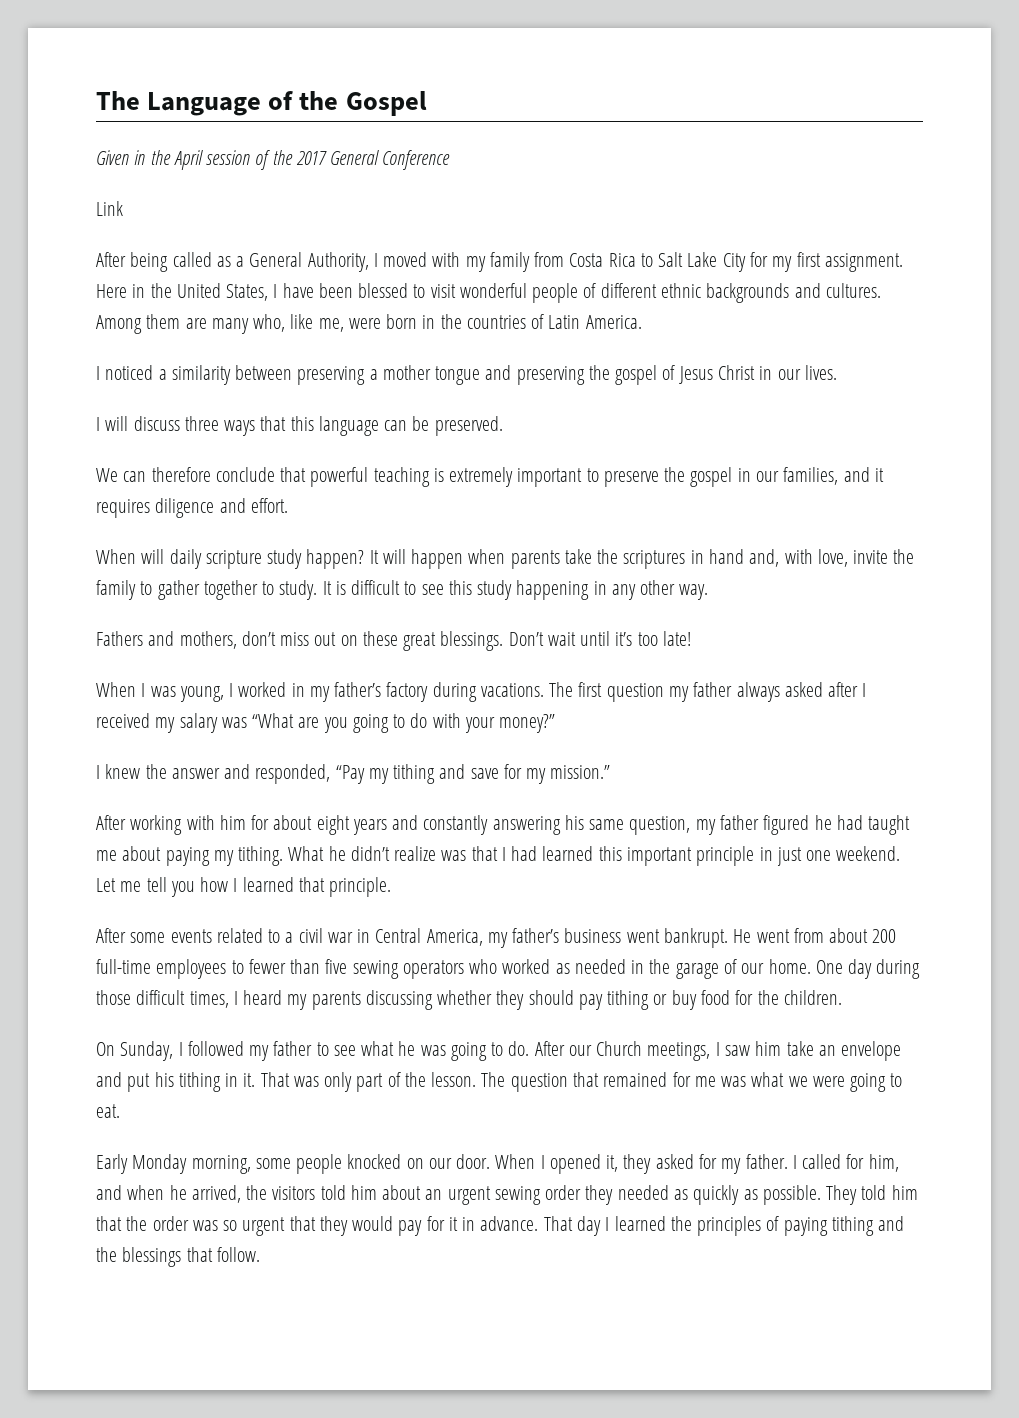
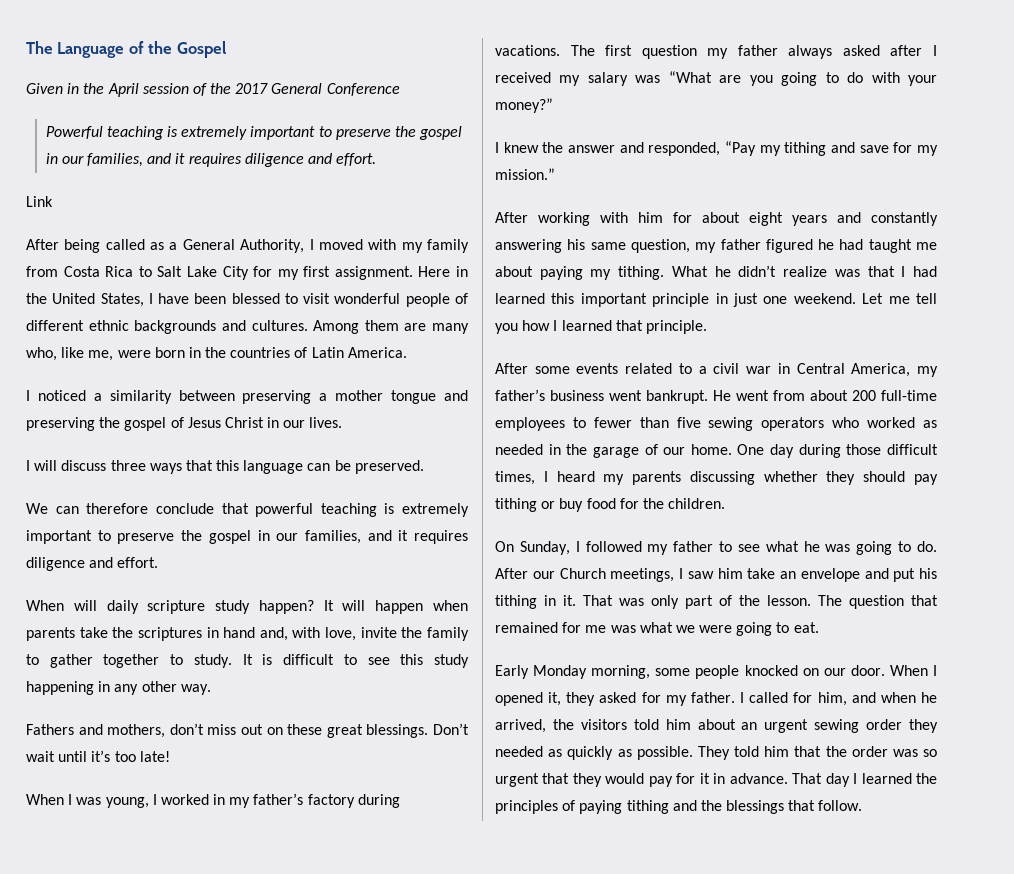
(451, 160) none -> [45,126,463,140] [45,153,377,167] // Powerful teaching is extremely important to preserve the gospel in our families, and it requires diligence and effort.

